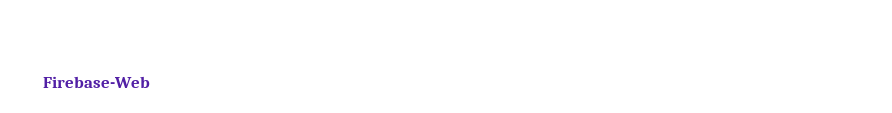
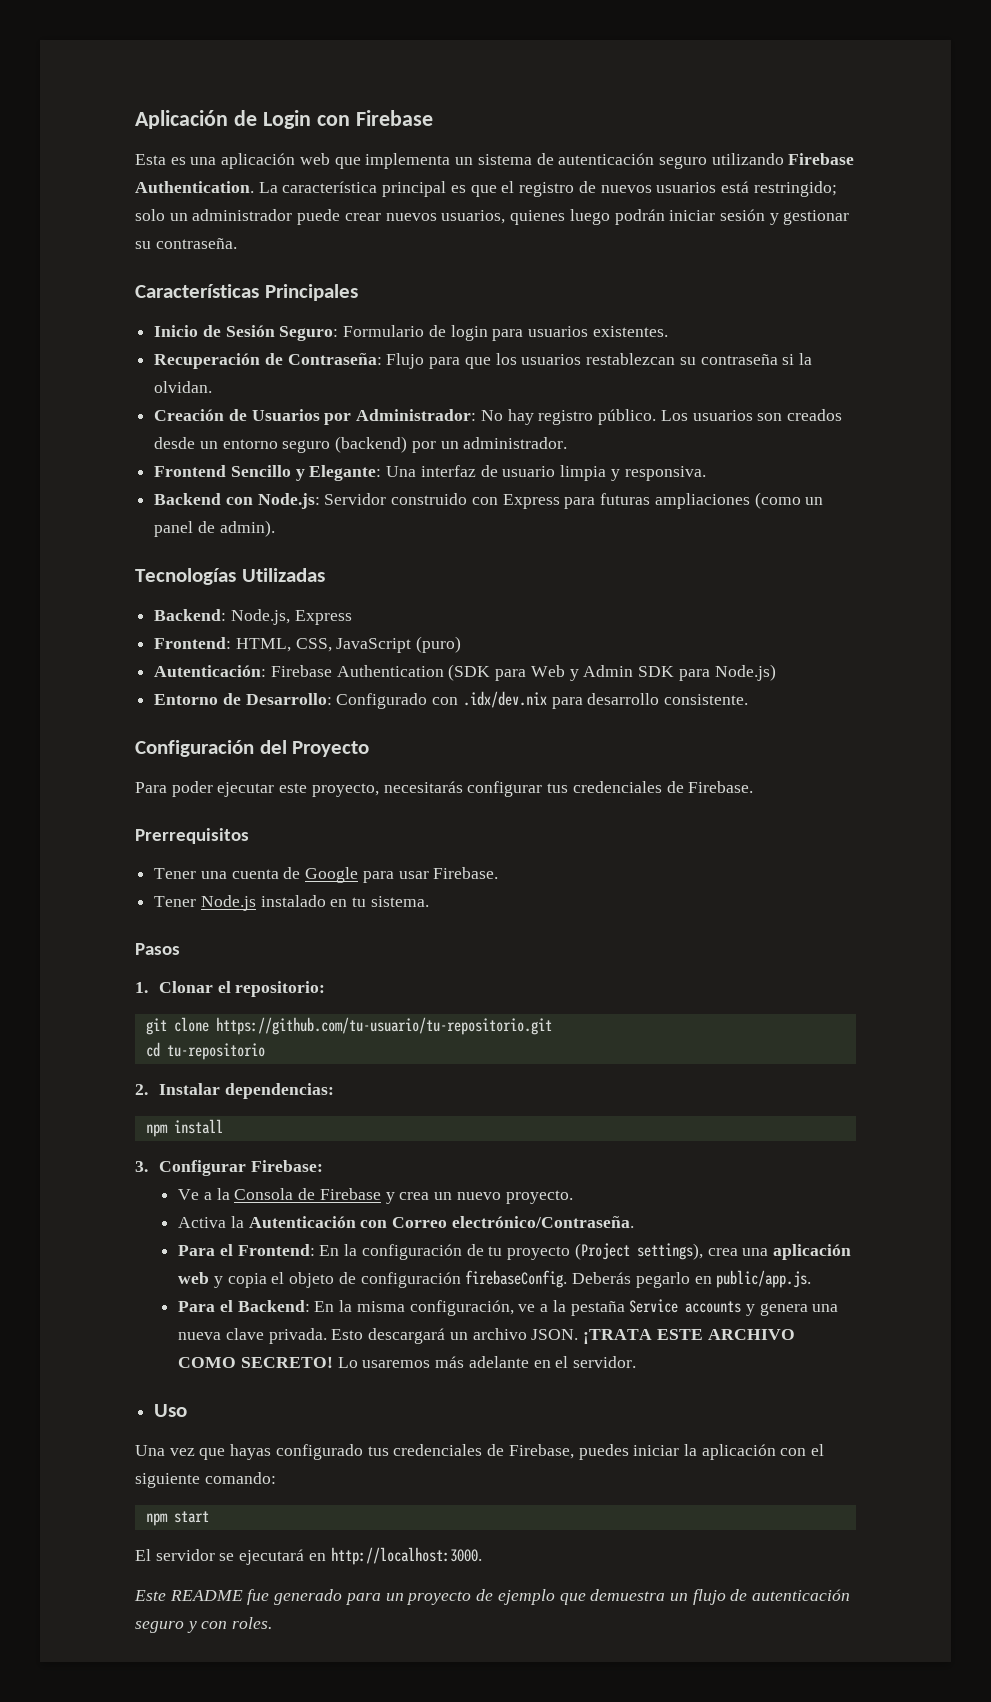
[43,76,150,88] Firebase-Web -> [135,110,433,129] [135,153,855,169] [135,181,837,197] [135,209,850,225] [135,238,237,249] [135,284,358,301] [154,325,668,341] [154,353,812,369] [154,381,213,393] [154,409,842,425] [154,436,568,453] [154,465,706,481] [154,492,824,509] [154,520,275,537] [135,568,325,585] [154,609,352,625] [154,636,462,653] [154,664,776,681] [154,691,749,709] [135,740,370,757] [135,781,754,797] [135,828,249,844] [154,867,499,883] [154,895,429,911] [135,943,180,955] [135,981,326,997] [145,1017,552,1035] [145,1042,265,1060] [135,1083,334,1099] [145,1119,223,1137] [135,1160,323,1176] [178,1188,573,1204] [178,1216,634,1228] [178,1243,851,1260] [178,1270,812,1288] [178,1299,839,1316] [178,1328,795,1344] [178,1356,637,1368] [154,1404,188,1417] [135,1444,825,1460] [135,1472,276,1488] [145,1511,209,1526] [135,1547,482,1565] [134,1589,851,1605] [135,1617,273,1633] Aplicación de Login con Firebase // Esta es una aplicación web que implementa un sistema de autenticación seguro utilizando Firebase Authentication. La característica principal es que el registro de nuevos usuarios está restringido; solo un administrador puede crear nuevos usuarios, quienes luego podrán iniciar sesión y gestionar su contraseña. // Características Principales // Inicio de Sesión Seguro: Formulario de login para usuarios existentes. // Recuperación de Contraseña: Flujo para que los usuarios restablezcan su contraseña si la olvidan. // Creación de Usuarios por Administrador: No hay registro público. Los usuarios son creados desde un entorno seguro (backend) por un administrador. // Frontend Sencillo y Elegante: Una interfaz de usuario limpia y responsiva. // Backend con Node.js: Servidor construido con Express para futuras ampliaciones (como un panel de admin). // Tecnologías Utilizadas // Backend: Node.js, Express // Frontend: HTML, CSS, JavaScript (puro) // Autenticación: Firebase Authentication (SDK para Web y Admin SDK para Node.js) // Entorno de Desarrollo: Configurado con .idx/dev.nix para desarrollo consistente. // Configuración del Proyecto // Para poder ejecutar este proyecto, necesitarás configurar tus credenciales de Firebase. // Prerrequisitos // Tener una cuenta de Google para usar Firebase. // Tener Node.js instalado en tu sistema. // Pasos // 1. Clonar el repositorio: // git clone https://github.com/tu-usuario/tu-repositorio.git // cd tu-repositorio // 2. Instalar dependencias: // npm install // 3. Configurar Firebase: // Ve a la Consola de Firebase y crea un nuevo proyecto. // Activa la Autenticación con Correo electrónico/Contraseña. // Para el Frontend: En la configuración de tu proyecto (Project settings), crea una aplicación web y copia el objeto de configuración firebaseConfig. Deberás pegarlo en public/app.js. // Para el Backend: En la misma configuración, ve a la pestaña Service accounts y genera una nueva clave privada. Esto descargará un archivo JSON. ¡TRATA ESTE ARCHIVO COMO SECRETO! Lo usaremos más adelante en el servidor. // Uso // Una vez que hayas configurado tus credenciales de Firebase, puedes iniciar la aplicación con el siguiente comando: // npm start // El servidor se ejecutará en http://localhost:3000. // Este README fue generado para un proyecto de ejemplo que demuestra un flujo de autenticación seguro y con roles.

